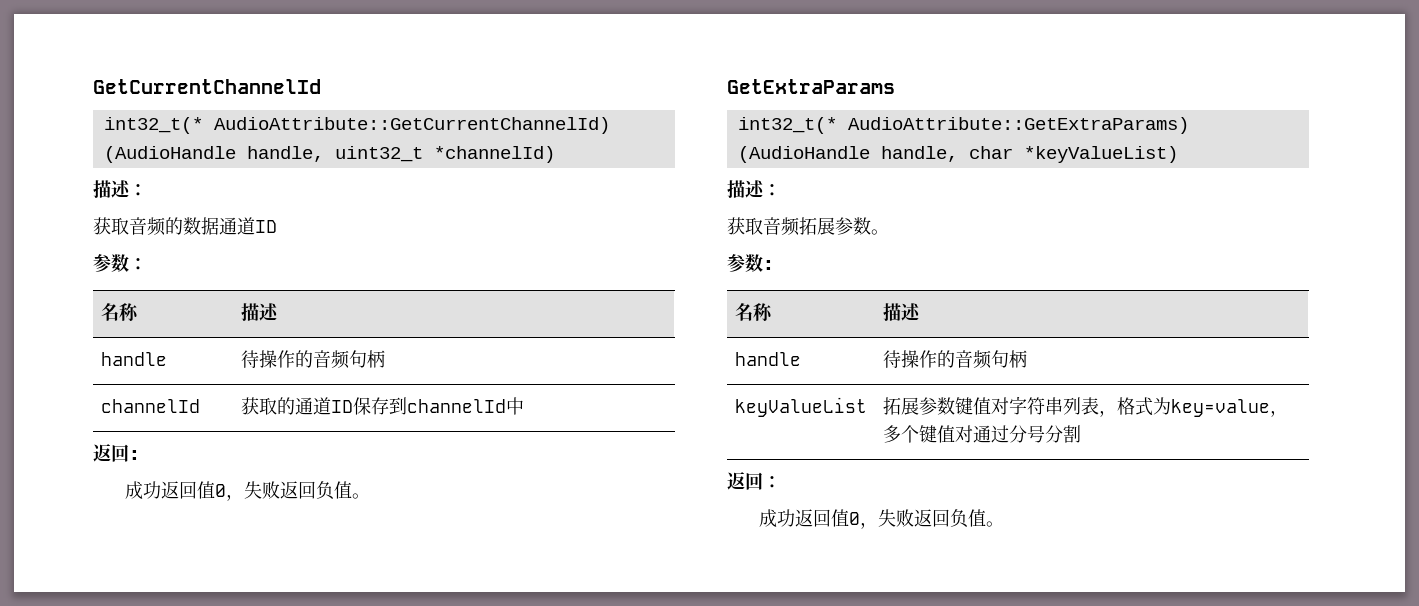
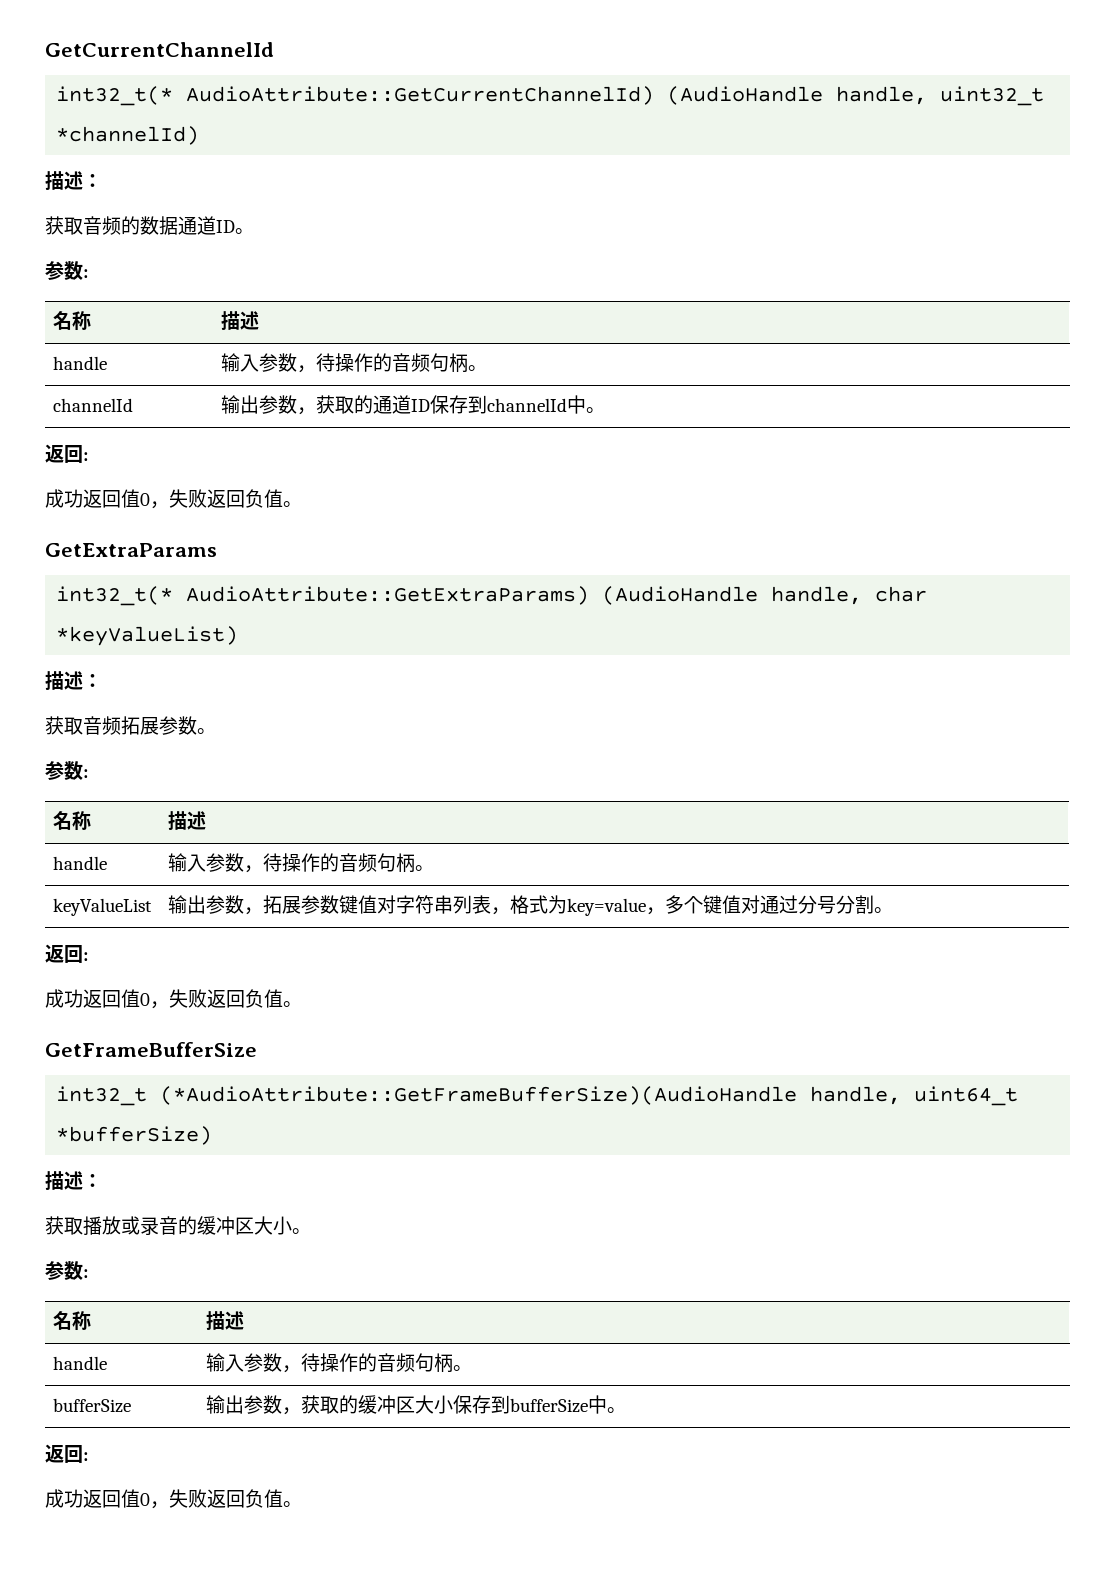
[93,254,147,272] [100,303,139,321] [240,303,279,321] [100,352,167,366] [240,350,385,369] // 参数： // 名称 | 描述 // handle | 待操作的音频句柄 -> [235,228,254,234] [45,261,88,280] [53,311,92,331] [221,311,260,330] [53,356,108,370] [221,353,488,373] 。 // 参数: // 名称 | 描述 // handle | 输入参数，待操作的音频句柄。
(200, 406) none -> [221,395,317,415] 输出参数，
(524, 406) none -> [586,407,606,413] 。
[882,350,1027,369] 待操作的音频句柄 -> [168,853,435,873] 输入参数，待操作的音频句柄。
(867, 407) none -> [168,895,264,915] 输出参数，
[727,472,781,490] [759,509,1005,529] // 返回： // 成功返回值0，失败返回负值。 -> [874,907,894,913] [45,944,88,963] [45,989,302,1009] [45,1042,257,1057] [56,1086,1019,1106] [56,1126,213,1145] [45,1171,102,1190] [45,1216,311,1236] [45,1261,88,1280] [53,1311,92,1331] [206,1311,245,1330] [53,1356,108,1370] [206,1353,473,1373] [53,1398,132,1413] [206,1395,627,1415] [45,1444,88,1463] [45,1489,302,1509] 。 // 返回: // 成功返回值0，失败返回负值。 // GetFrameBufferSize // int32_t (*AudioAttribute::GetFrameBufferSize)(AudioHandle handle, uint64_t *bufferSize) // 描述： // 获取播放或录音的缓冲区大小。 // 参数: // 名称 | 描述 // handle | 输入参数，待操作的音频句柄。 // bufferSize | 输出参数，获取的缓冲区大小保存到bufferSize中。 // 返回: // 成功返回值0，失败返回负值。

